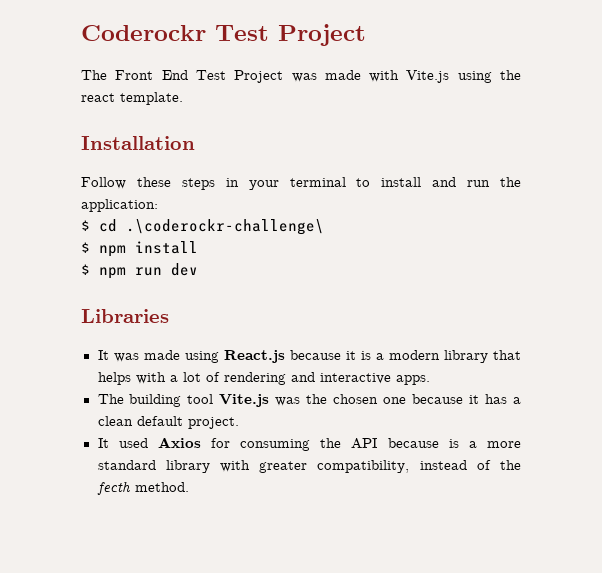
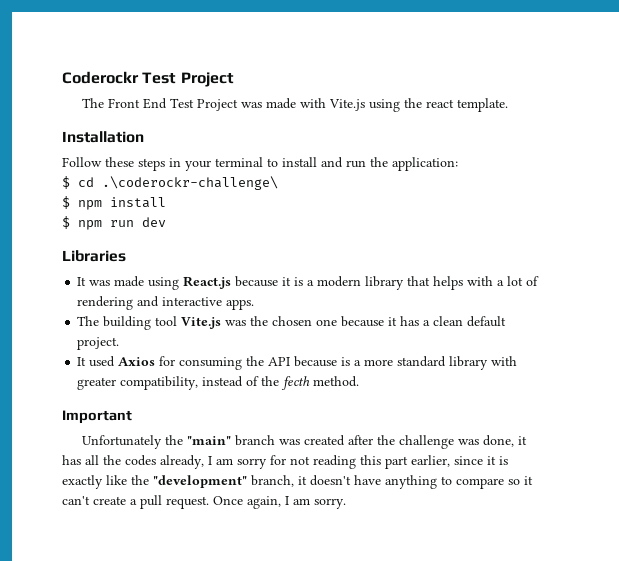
(189, 487) none -> [62,410,132,424] [82,435,528,449] [62,455,508,469] [62,475,533,489] [62,495,346,509] // Important // Unfortunately the "main" branch was created after the challenge was done, it has all the codes already, I am sorry for not reading this part earlier, since it is exactly like the "development" branch, it doesn't have anything to compare so it can't create a pull request. Once again, I am sorry.

